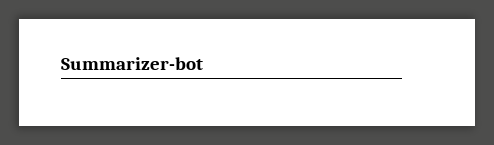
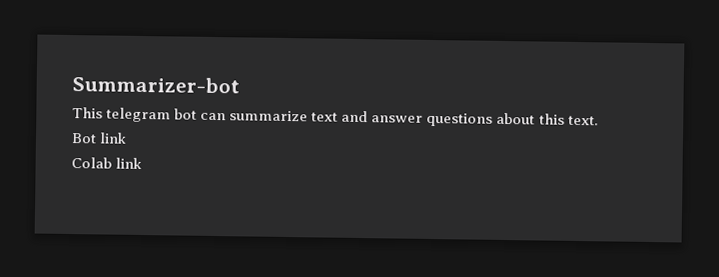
(203, 63) none -> [72,107,599,127] [71,132,128,144] [71,157,143,170] // This telegram bot can summarize text and answer questions about this text. // Bot link // Colab link

